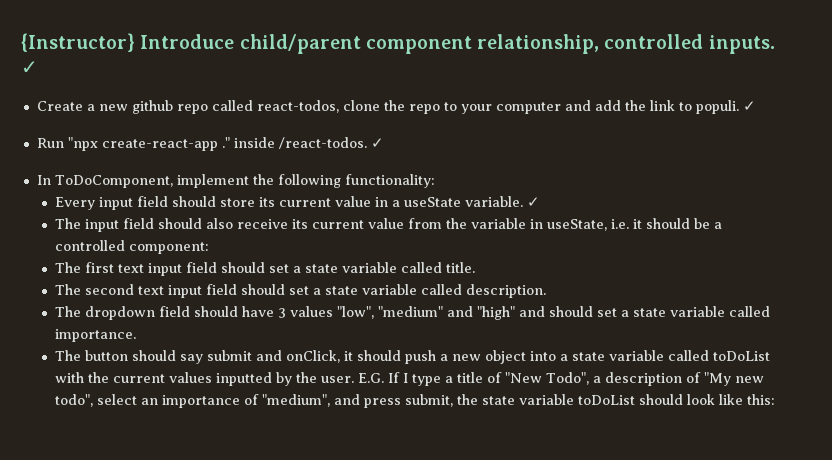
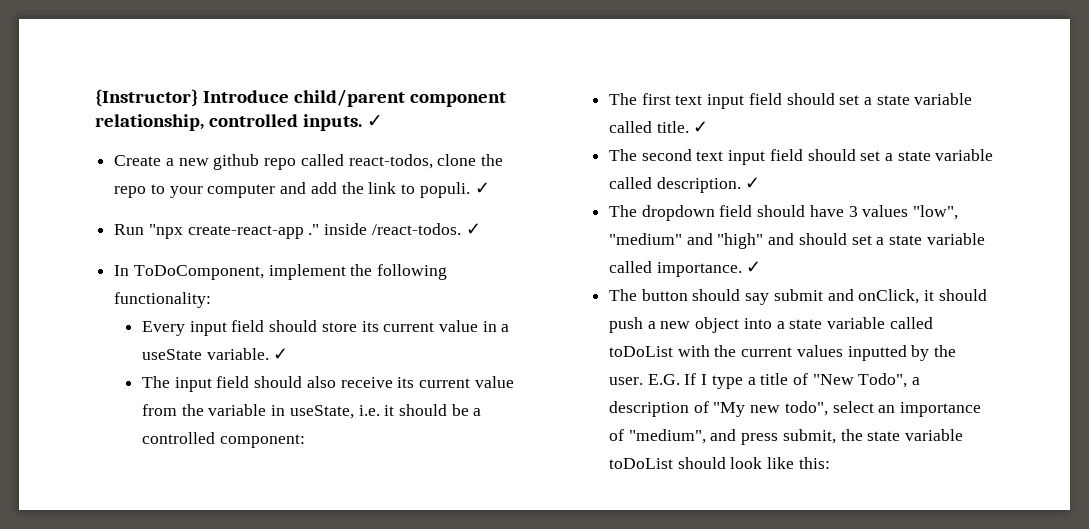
(475, 267) none -> [693,121,709,133] ✓
(546, 291) none -> [745,177,761,189] ✓
(136, 335) none -> [746,261,762,273] ✓

